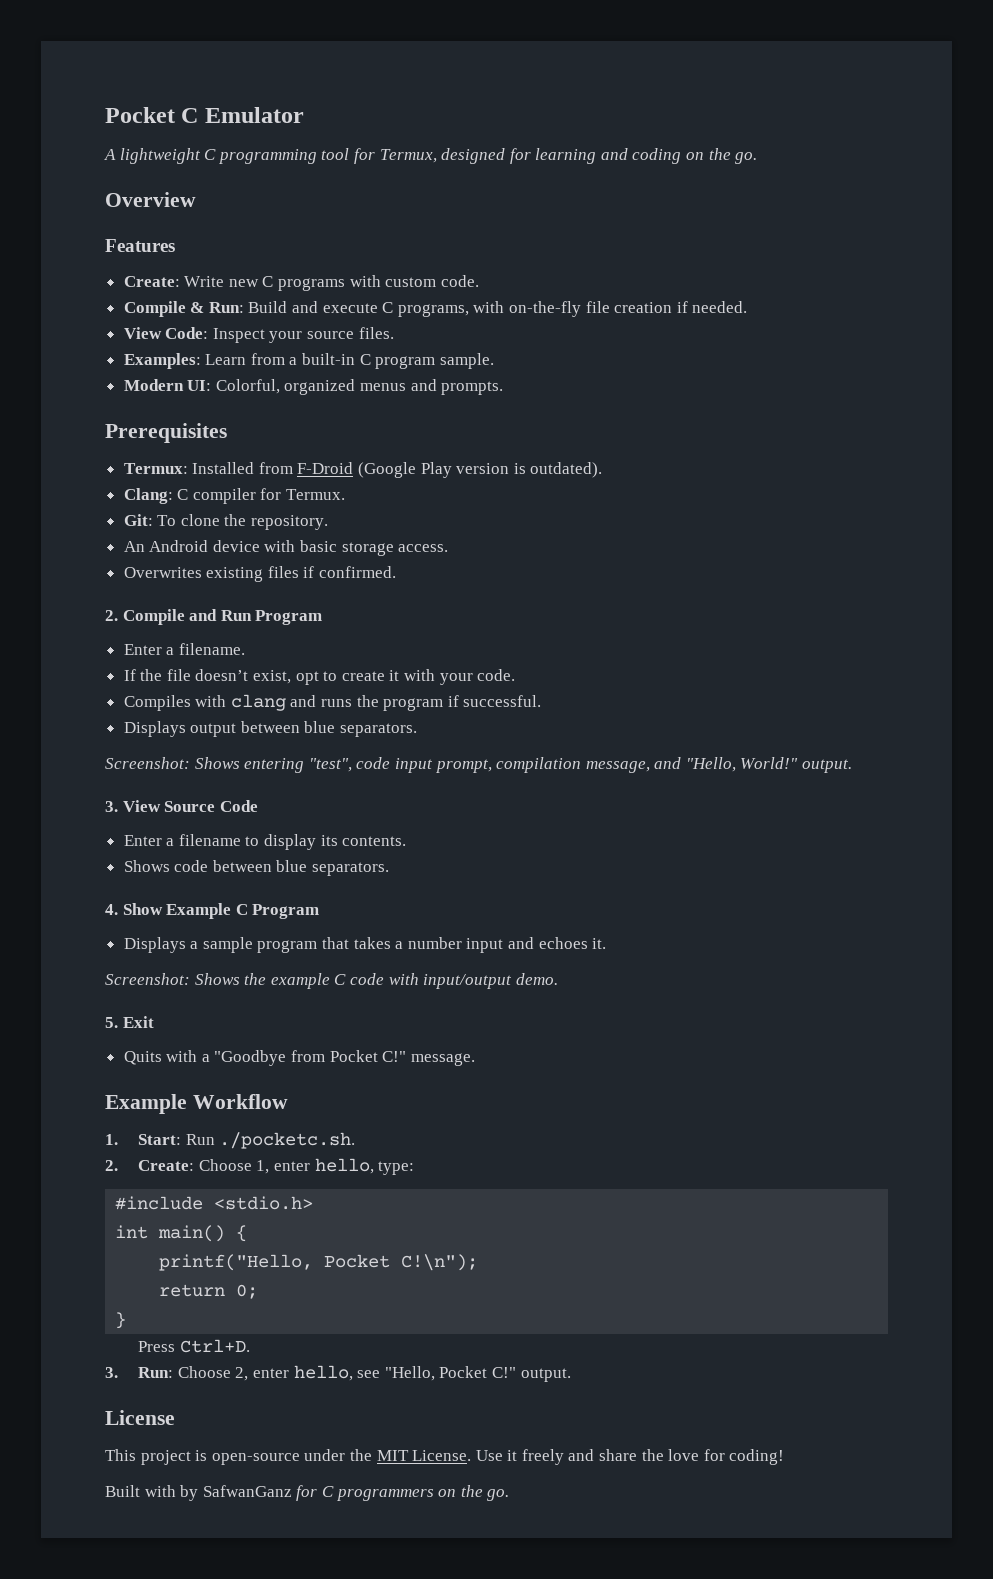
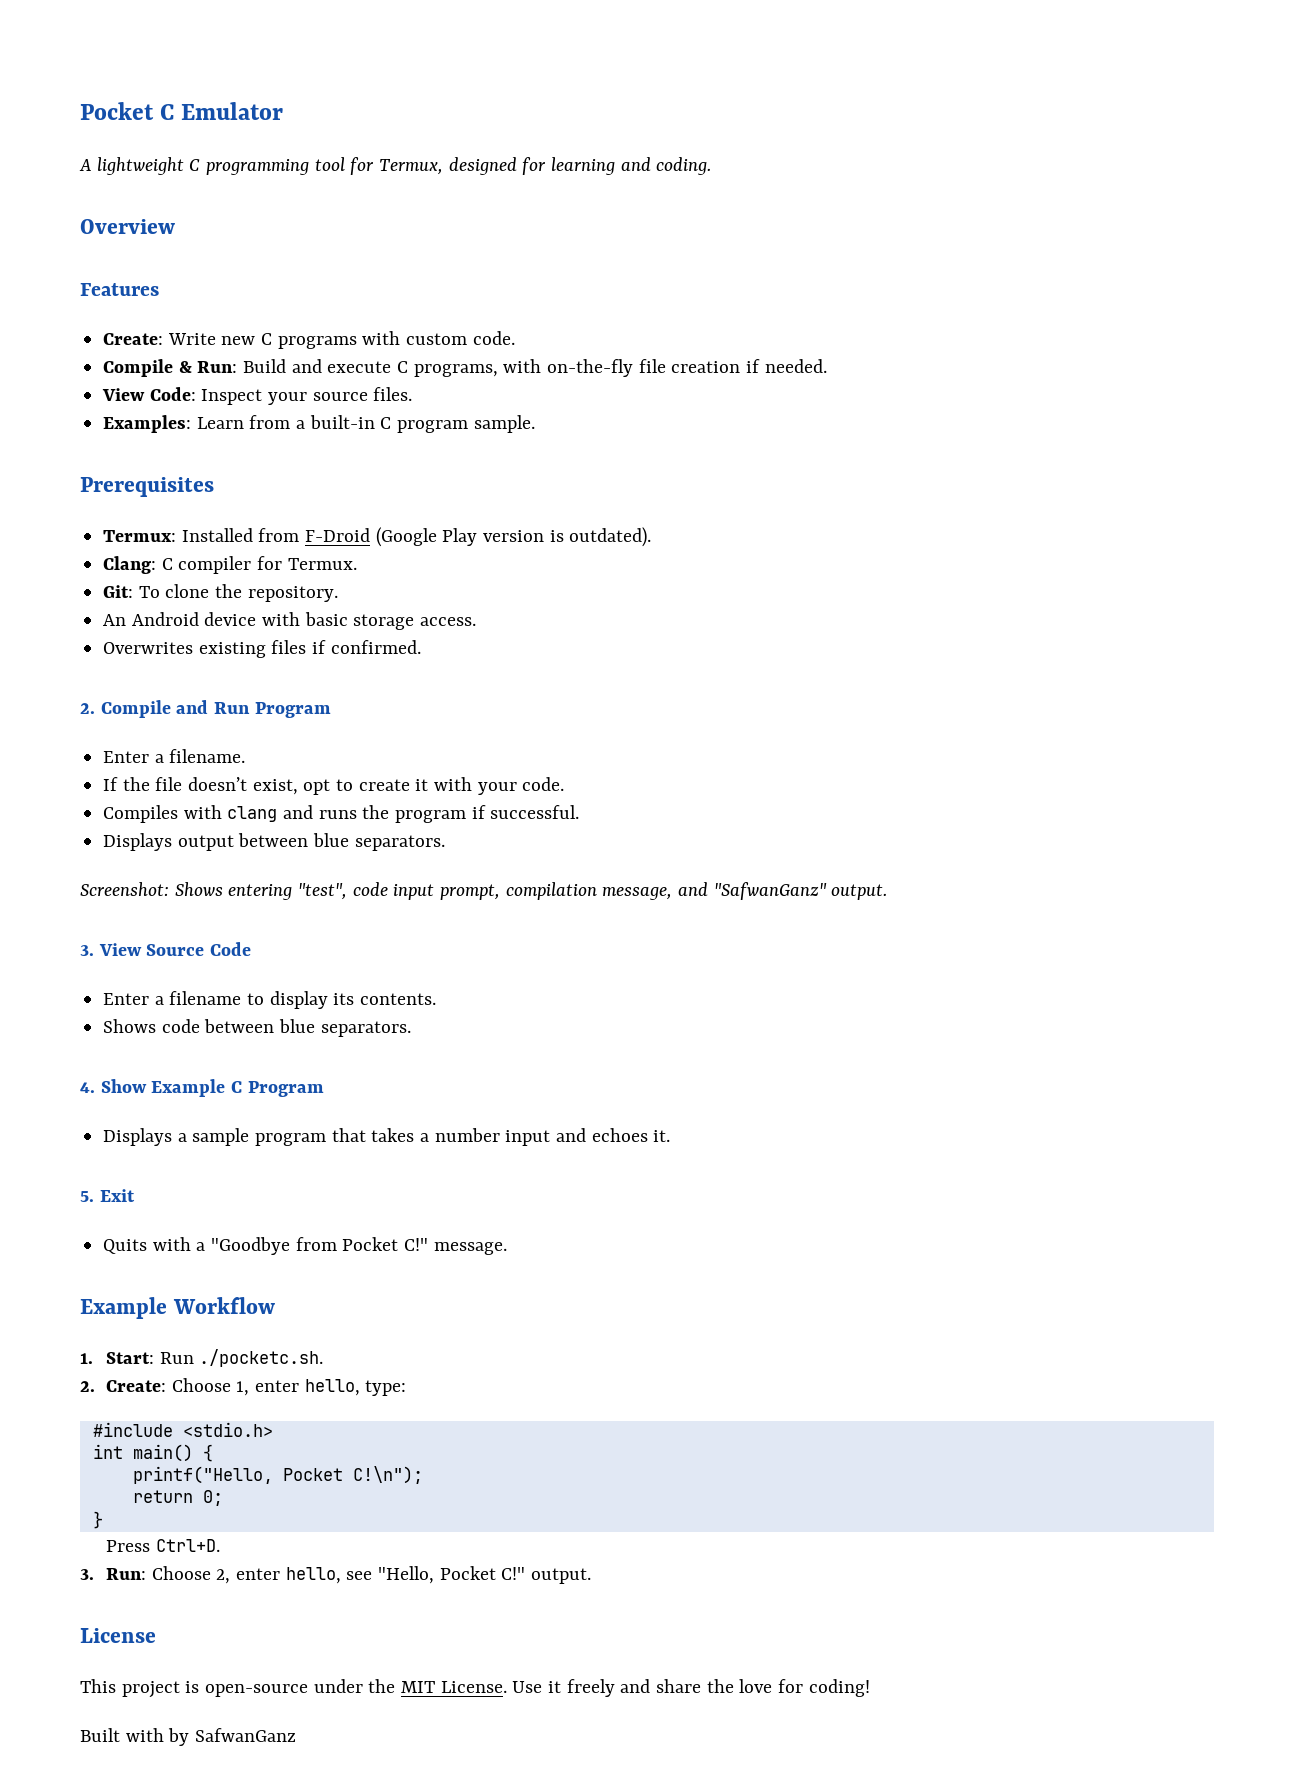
[632,148,758,164] coding on the go. -> [656,157,712,175] coding.
[123,379,504,395] // Modern UI: Colorful, organized menus and prompts. -> (535, 424) none
[685,757,799,772] "Hello, World!" -> [713,882,827,900] "SafwanGanz"
[105,973,558,989] // Screenshot: Shows the example C code with input/output demo. -> (671, 1136) none
[296,1485,510,1501] for C programmers on the go. -> (297, 1735) none

